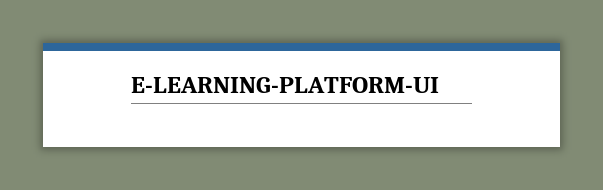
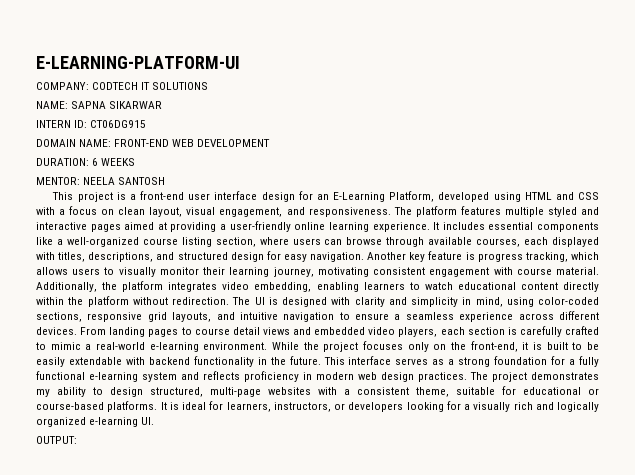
(439, 85) none -> [36,82,209,90] [36,101,163,109] [36,120,147,128] [36,139,271,147] [36,158,136,166] [36,177,166,185] [52,191,599,202] [36,206,599,217] [36,221,600,232] [36,237,600,247] [36,251,599,262] [36,267,599,277] [36,281,599,292] [36,296,599,307] [36,311,599,322] [36,326,599,337] [36,341,600,352] [36,356,599,367] [36,371,599,382] [36,386,599,397] [36,401,599,412] [36,417,155,427] [36,436,77,444] // COMPANY: CODTECH IT SOLUTIONS // NAME: SAPNA SIKARWAR // INTERN ID: CT06DG915 // DOMAIN NAME: FRONT-END WEB DEVELOPMENT // DURATION: 6 WEEKS // MENTOR: NEELA SANTOSH // This project is a front-end user interface design for an E-Learning Platform, developed using HTML and CSS with a focus on clean layout, visual engagement, and responsiveness. The platform features multiple styled and interactive pages aimed at providing a user-friendly online learning experience. It includes essential components like a well-organized course listing section, where users can browse through available courses, each displayed with titles, descriptions, and structured design for easy navigation. Another key feature is progress tracking, which allows users to visually monitor their learning journey, motivating consistent engagement with course material. Additionally, the platform integrates video embedding, enabling learners to watch educational content directly within the platform without redirection. The UI is designed with clarity and simplicity in mind, using color-coded sections, responsive grid layouts, and intuitive navigation to ensure a seamless experience across different devices. From landing pages to course detail views and embedded video players, each section is carefully crafted to mimic a real-world e-learning environment. While the project focuses only on the front-end, it is built to be easily extendable with backend functionality in the future. This interface serves as a strong foundation for a fully functional e-learning system and reflects proficiency in modern web design practices. The project demonstrates my ability to design structured, multi-page websites with a consistent theme, suitable for educational or course-based platforms. It is ideal for learners, instructors, or developers looking for a visually rich and logically organized e-learning UI. // OUTPUT:

